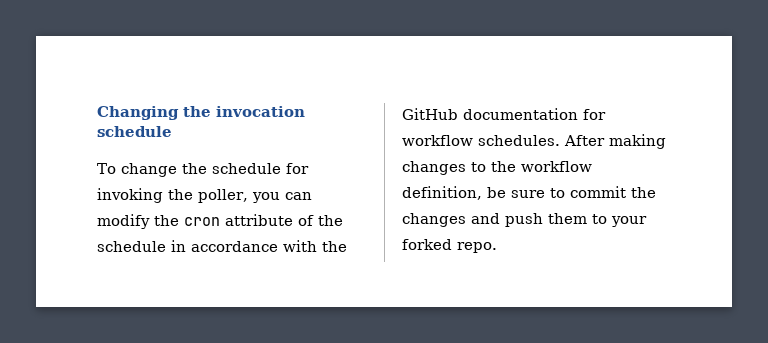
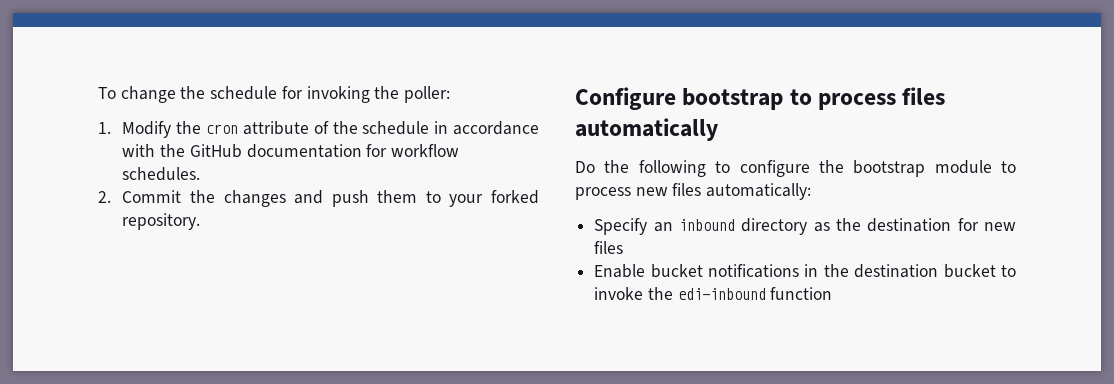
[97,106,305,120] [97,126,172,137] Changing the invocation schedule // -> (98, 93) none
[198,189,312,203] [97,214,150,229] poller, you can modify -> [404,86,451,103] [98,121,172,138] poller: // 1. Modify
[564,134,666,149] [402,161,592,175] [402,186,626,200] After making changes to the workflow definition, be sure to commit -> [98,190,182,203] // 2. Commit
[457,242,497,253] repo. -> [122,213,201,230] [575,87,946,110] [575,118,718,141] [575,160,1016,177] [575,183,812,200] [594,218,1016,235] [594,241,624,254] [594,264,1016,278] [594,287,833,300] repository. // Configure bootstrap to process files automatically // Do the following to configure the bootstrap module to process new files automatically: // Specify an inbound directory as the destination for new files // Enable bucket notifications in the destination bucket to invoke the edi-inbound function

